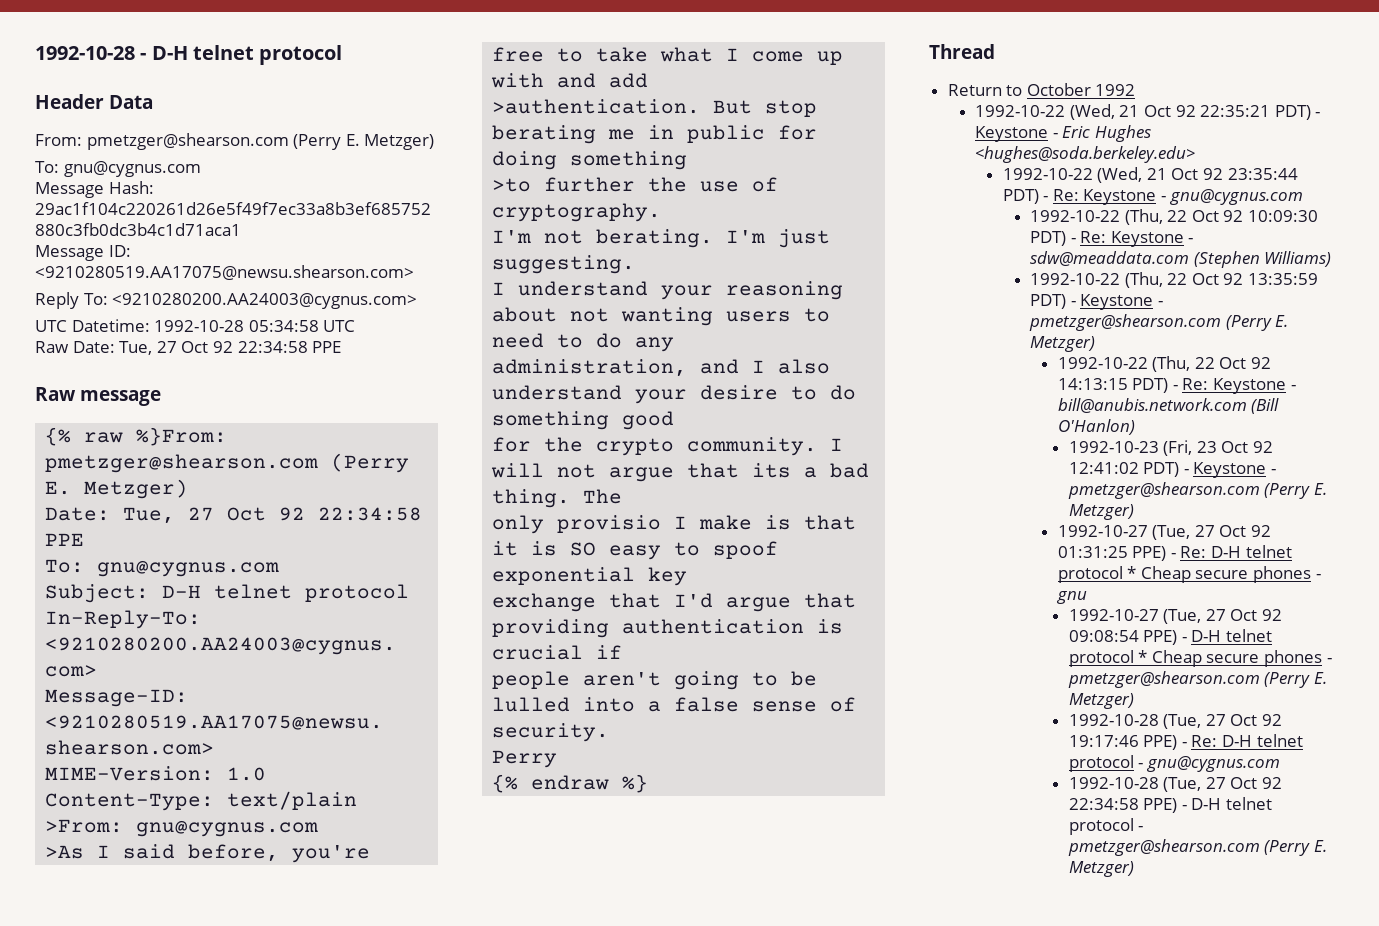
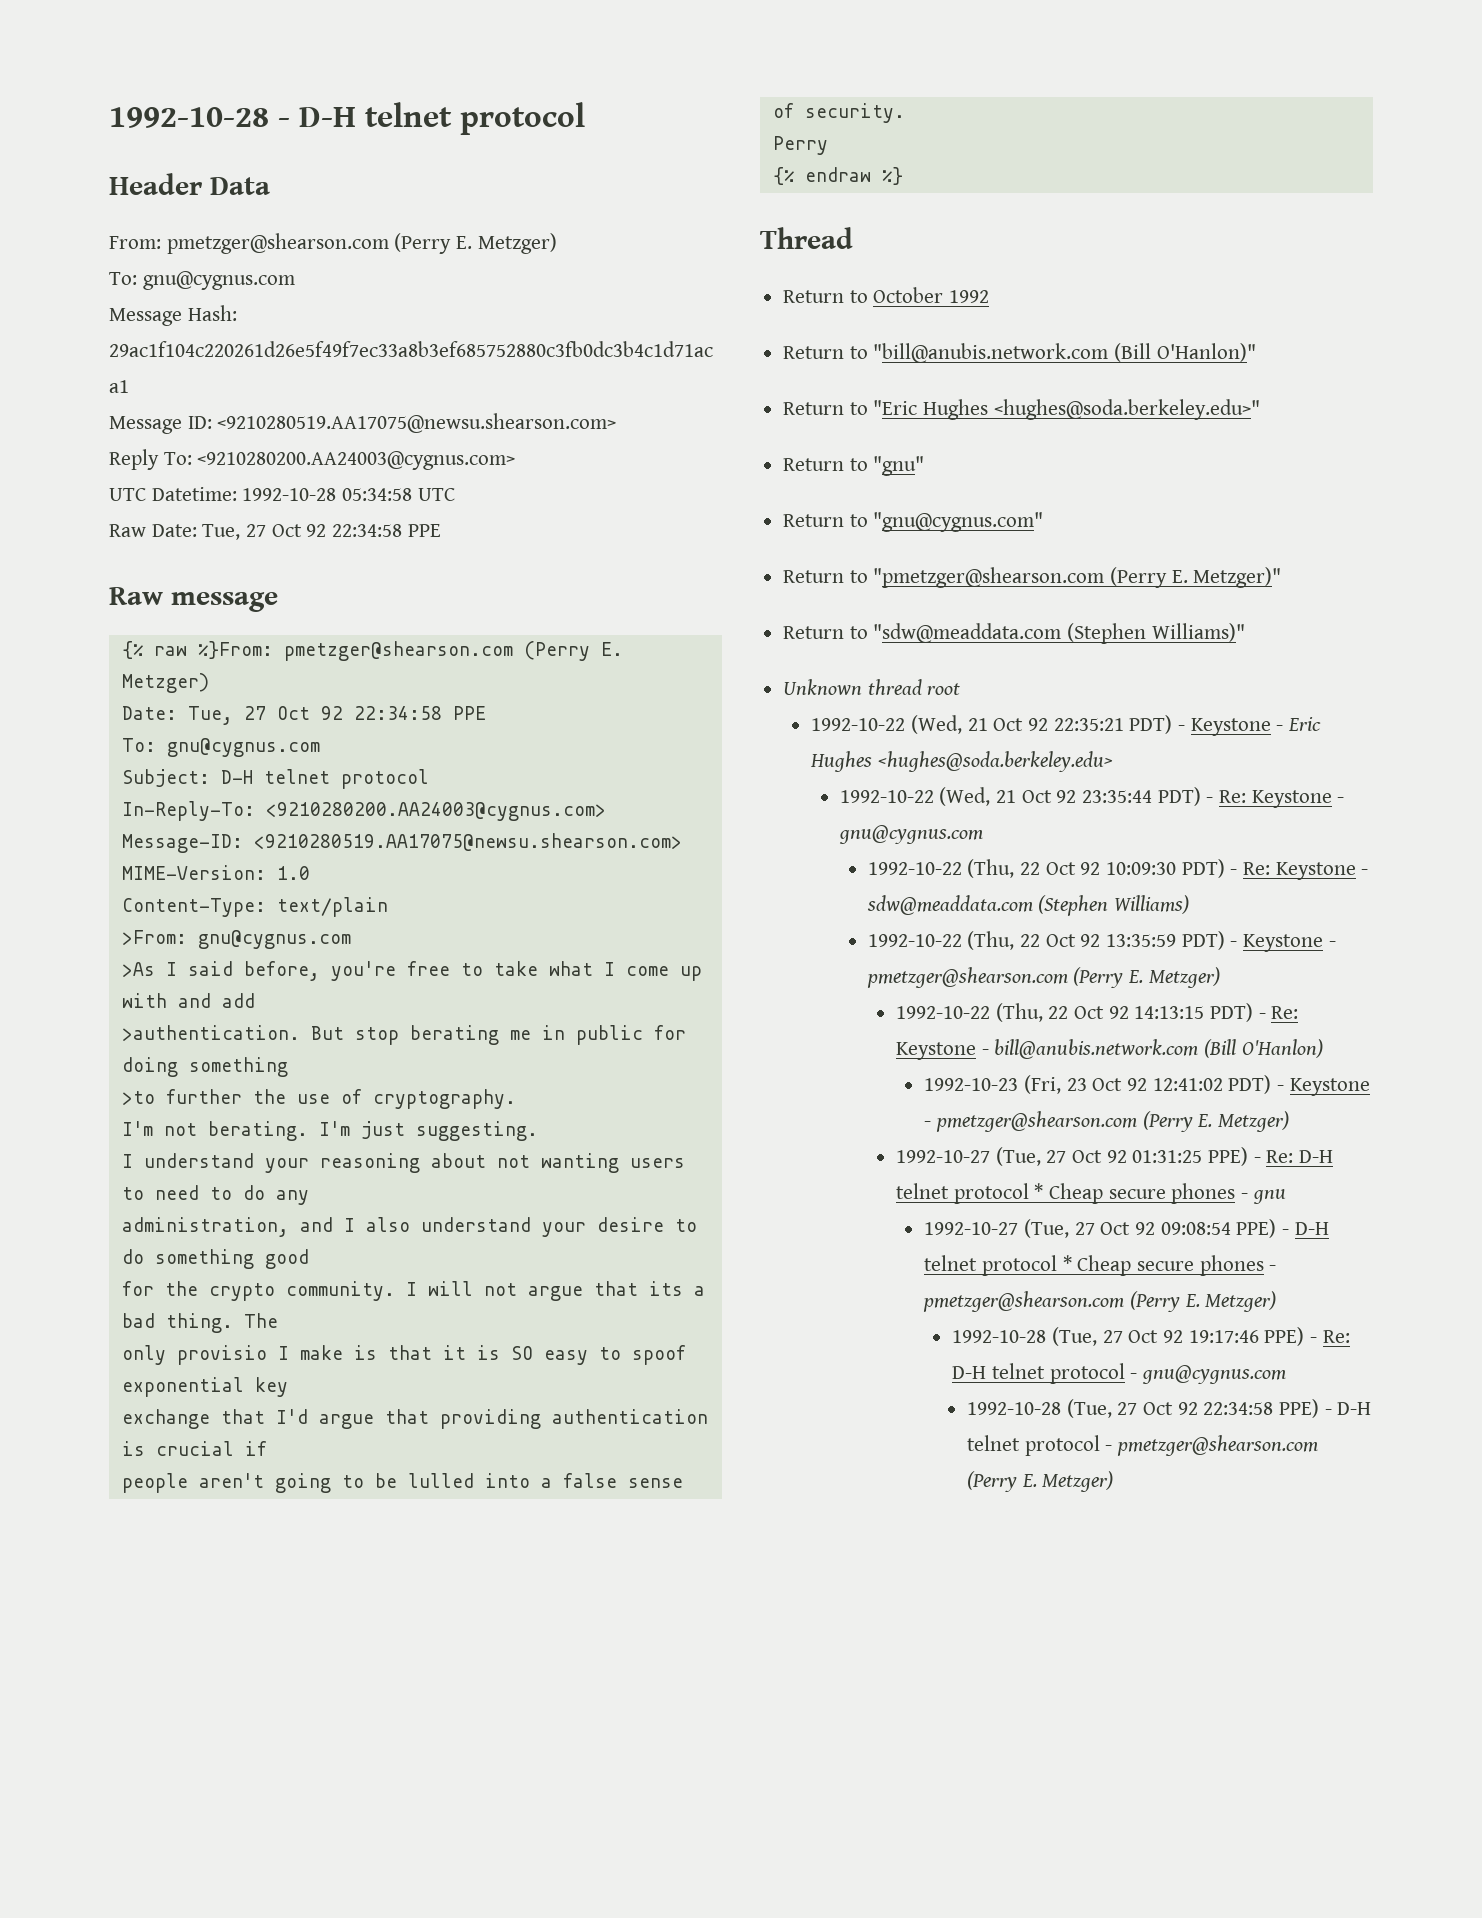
(1136, 90) none -> [783,343,1256,363] [783,399,1260,420] [783,456,925,476] [783,512,1044,532] [783,567,1282,588] [783,623,1245,644] [783,679,961,695] // Return to "bill@anubis.network.com (Bill O'Hanlon)" // Return to "Eric Hughes <hughes@soda.berkeley.edu>" // Return to "gnu" // Return to "gnu@cygnus.com" // Return to "pmetzger@shearson.com (Perry E. Metzger)" // Return to "sdw@meaddata.com (Stephen Williams)" // Unknown thread root

